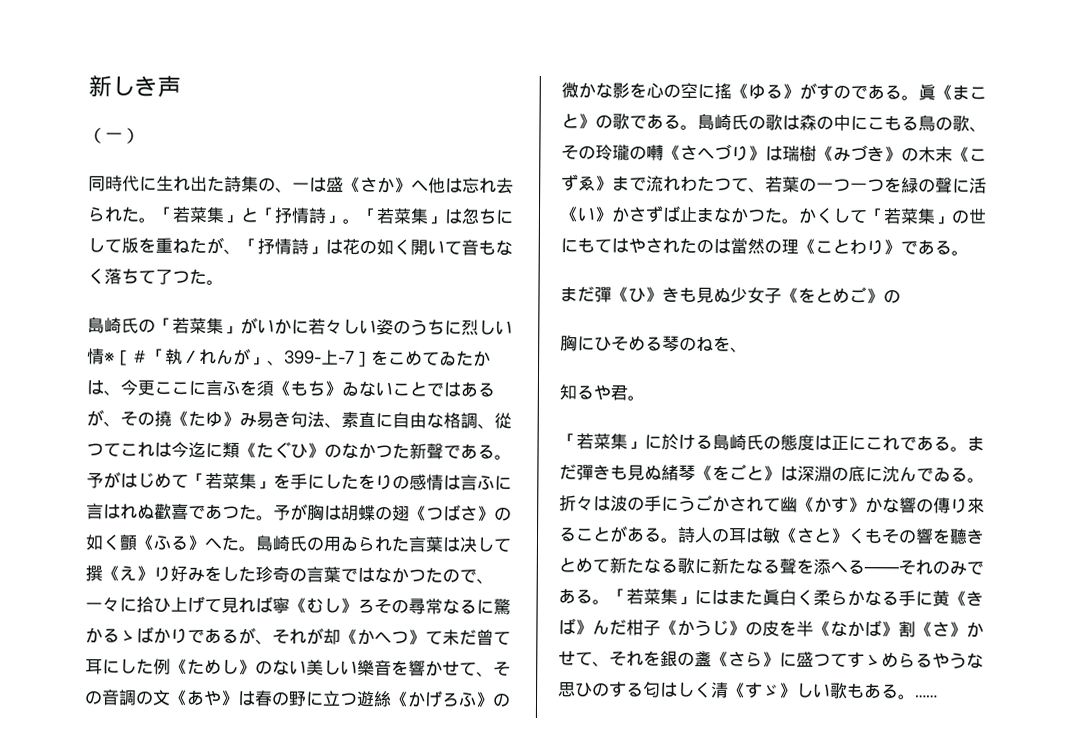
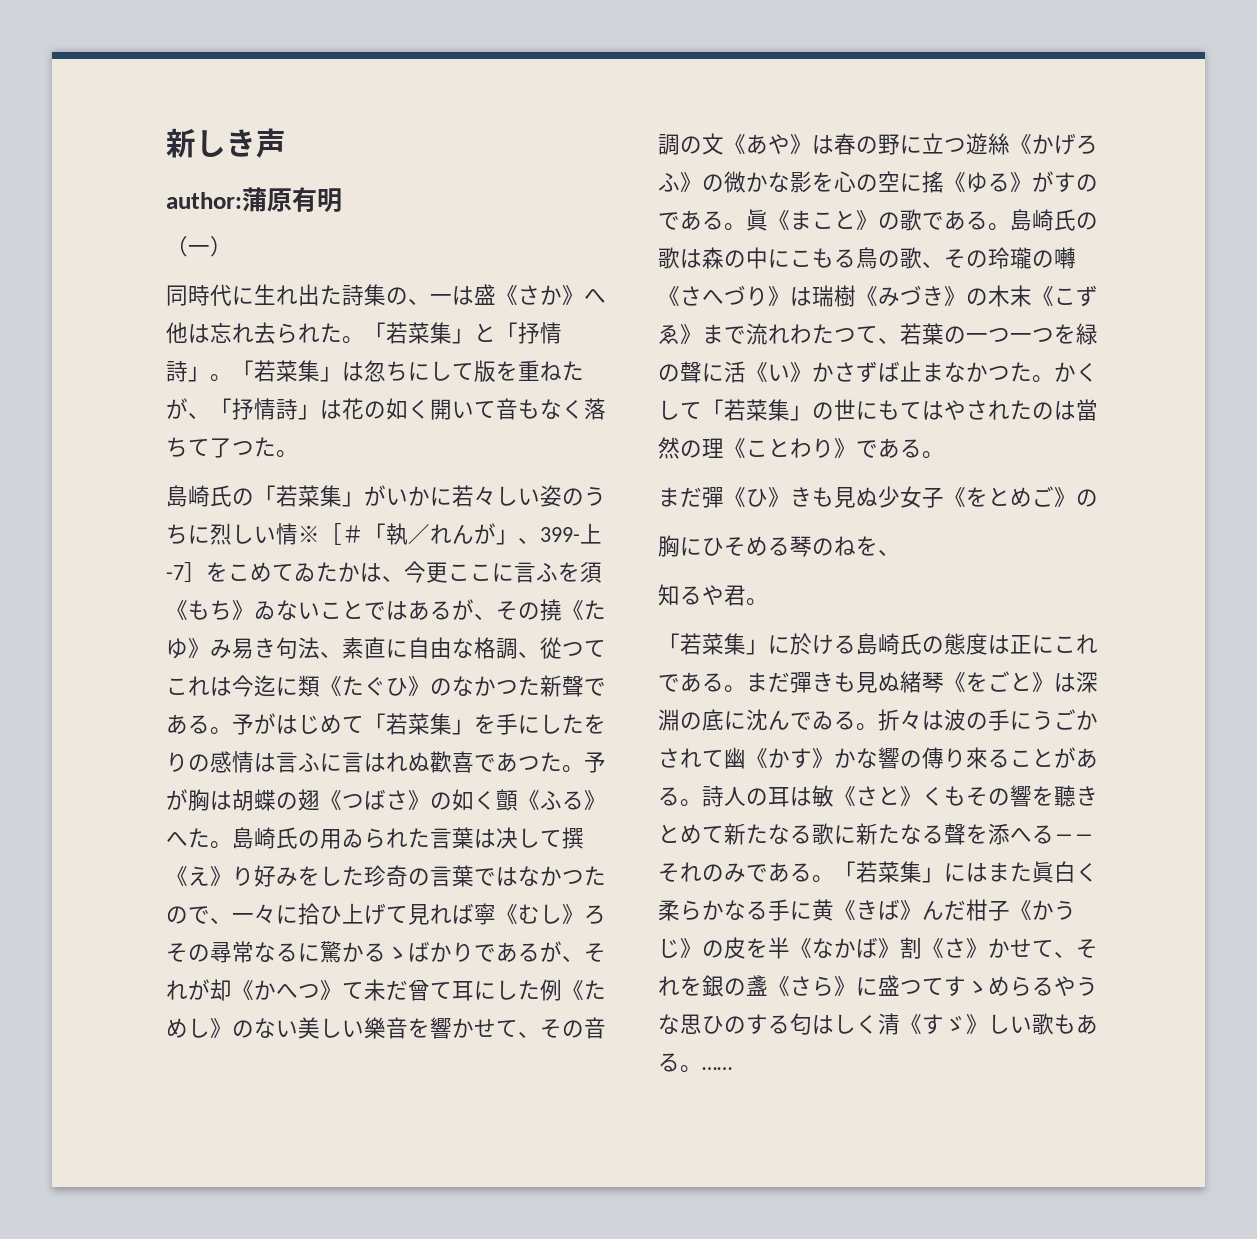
(181, 86) none -> [166,187,342,213] // author:蒲原有明

